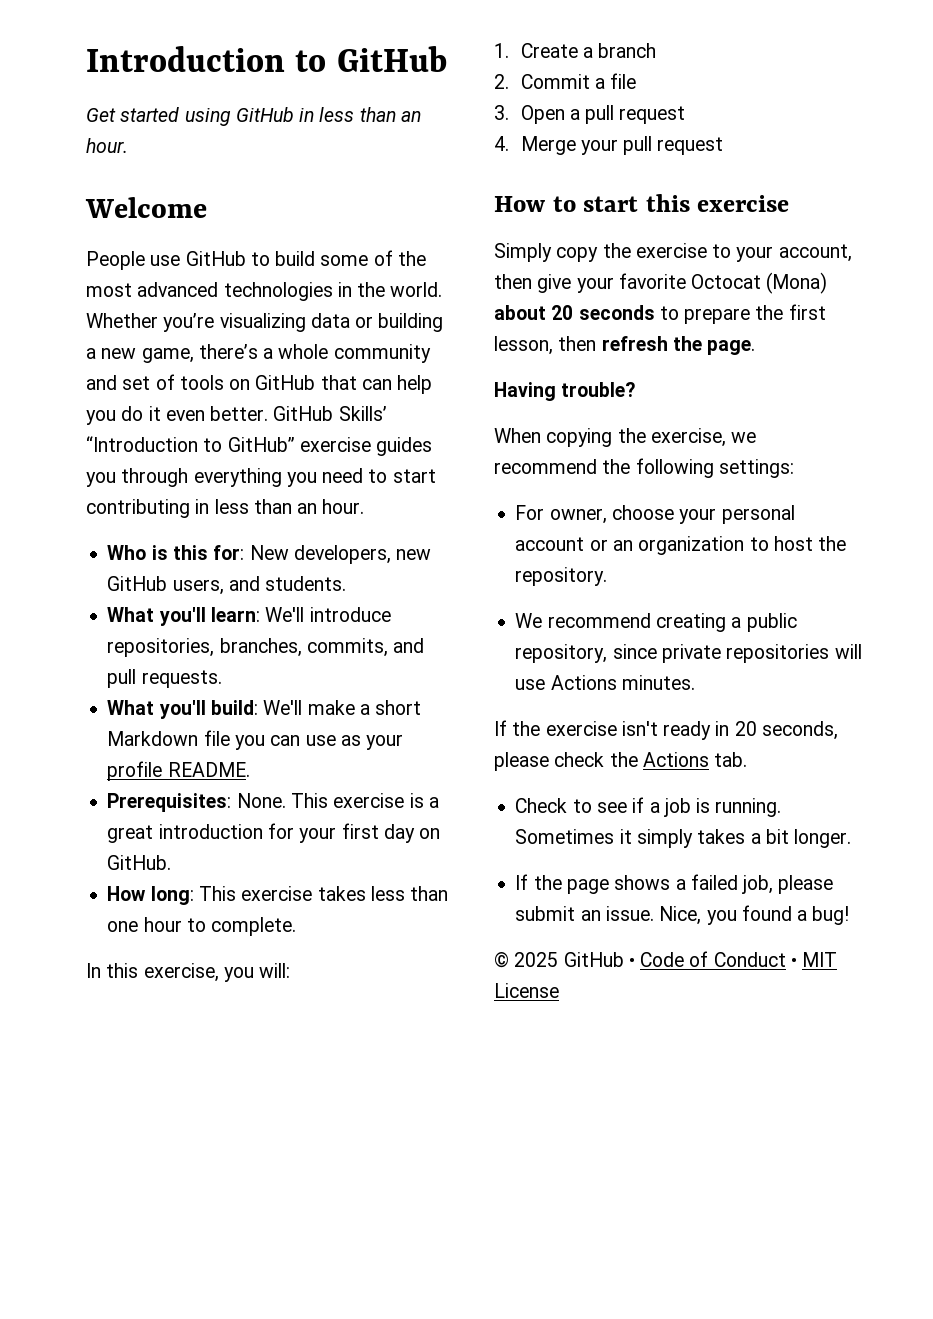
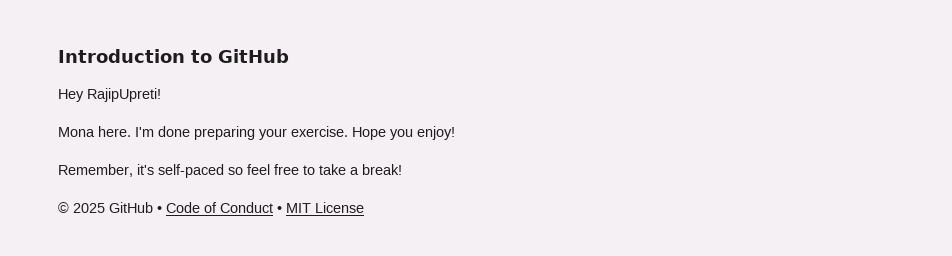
[86,107,421,126] [86,138,128,153] [85,197,207,218] [86,250,426,270] [86,282,443,301] [86,313,444,332] [86,344,431,363] [86,374,433,394] [86,406,387,425] [86,436,433,456] [86,468,436,487] [86,499,365,518] [107,545,432,564] [107,576,347,595] [107,607,391,626] [107,638,425,657] [107,669,222,688] [107,700,422,719] [107,730,404,750] [107,761,250,781] [107,793,439,812] [107,823,441,843] [107,855,172,870] [107,886,449,905] [107,917,297,936] [86,963,291,982] [494,43,657,58] [494,73,637,89] [494,105,686,124] [494,136,724,155] [494,194,790,212] [494,243,852,262] [494,272,828,294] [494,304,826,324] [494,336,756,355] [494,382,636,401] [494,428,757,447] [494,458,794,478] [515,505,795,524] [515,536,847,555] [515,567,608,586] [515,613,797,632] [515,644,862,663] [515,675,695,690] [494,720,838,740] [494,752,748,771] [515,797,782,817] [515,829,852,848] [515,874,834,894] [515,905,850,925] Get started using GitHub in less than an hour. // Welcome // People use GitHub to build some of the most advanced technologies in the world. Whether you’re visualizing data or building a new game, there’s a whole community and set of tools on GitHub that can help you do it even better. GitHub Skills’ “Introduction to GitHub” exercise guides you through everything you need to start contributing in less than an hour. // Who is this for: New developers, new GitHub users, and students. // What you'll learn: We'll introduce repositories, branches, commits, and pull requests. // What you'll build: We'll make a short Markdown file you can use as your profile README. // Prerequisites: None. This exercise is a great introduction for your first day on GitHub. // How long: This exercise takes less than one hour to complete. // In this exercise, you will: // 1. Create a branch // 2. Commit a file // 3. Open a pull request // 4. Merge your pull request // How to start this exercise // Simply copy the exercise to your account, then give your favorite Octocat (Mona) about 20 seconds to prepare the first lesson, then refresh the page. // Having trouble? // When copying the exercise, we recommend the following settings: // For owner, choose your personal account or an organization to host the repository. // We recommend creating a public repository, since private repositories will use Actions minutes. // If the exercise isn't ready in 20 seconds, please check the Actions tab. // Check to see if a job is running. Sometimes it simply takes a bit longer. // If the page shows a failed job, please submit an issue. Nice, you found a bug! -> [58,88,161,102] [58,126,455,140] [58,164,402,178] Hey RajipUpreti! // Mona here. I'm done preparing your exercise. Hope you enjoy! // Remember, it's self-paced so feel free to take a break!

